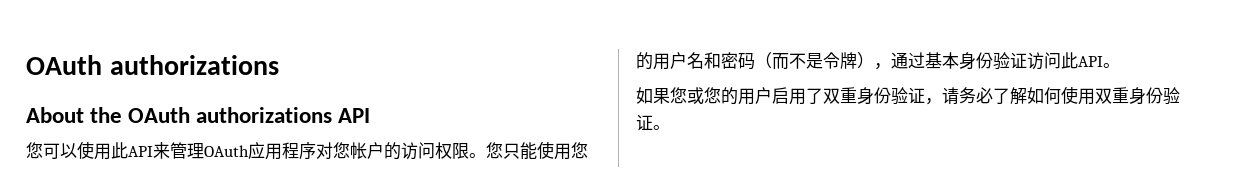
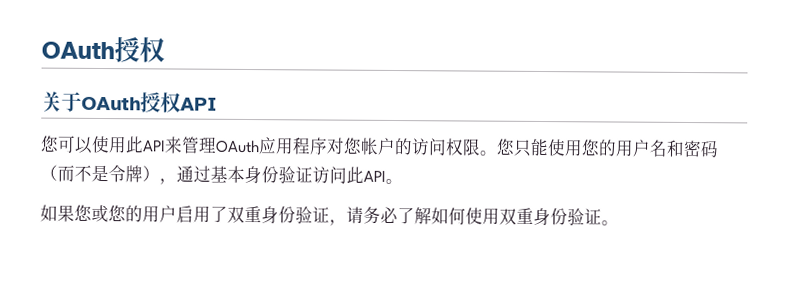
[26,55,279,75] [26,107,333,123] OAuth authorizations // About the OAuth authorizations -> [41,36,165,63] [41,91,181,113] OAuth授权 // 关于OAuth授权

